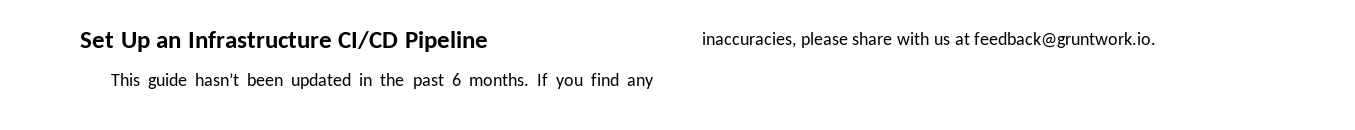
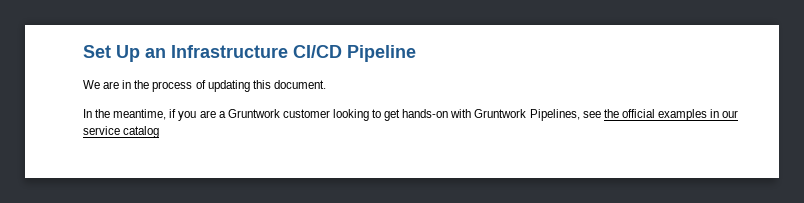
[110,73,654,89] [702,32,1157,48] This guide hasn’t been updated in the past 6 months. If you find any inaccuracies, please share with us at feedback@gruntwork.io. -> [83,80,326,92] [83,109,739,121] [83,126,160,138] We are in the process of updating this document. // In the meantime, if you are a Gruntwork customer looking to get hands-on with Gruntwork Pipelines, see the official examples in our service catalog

